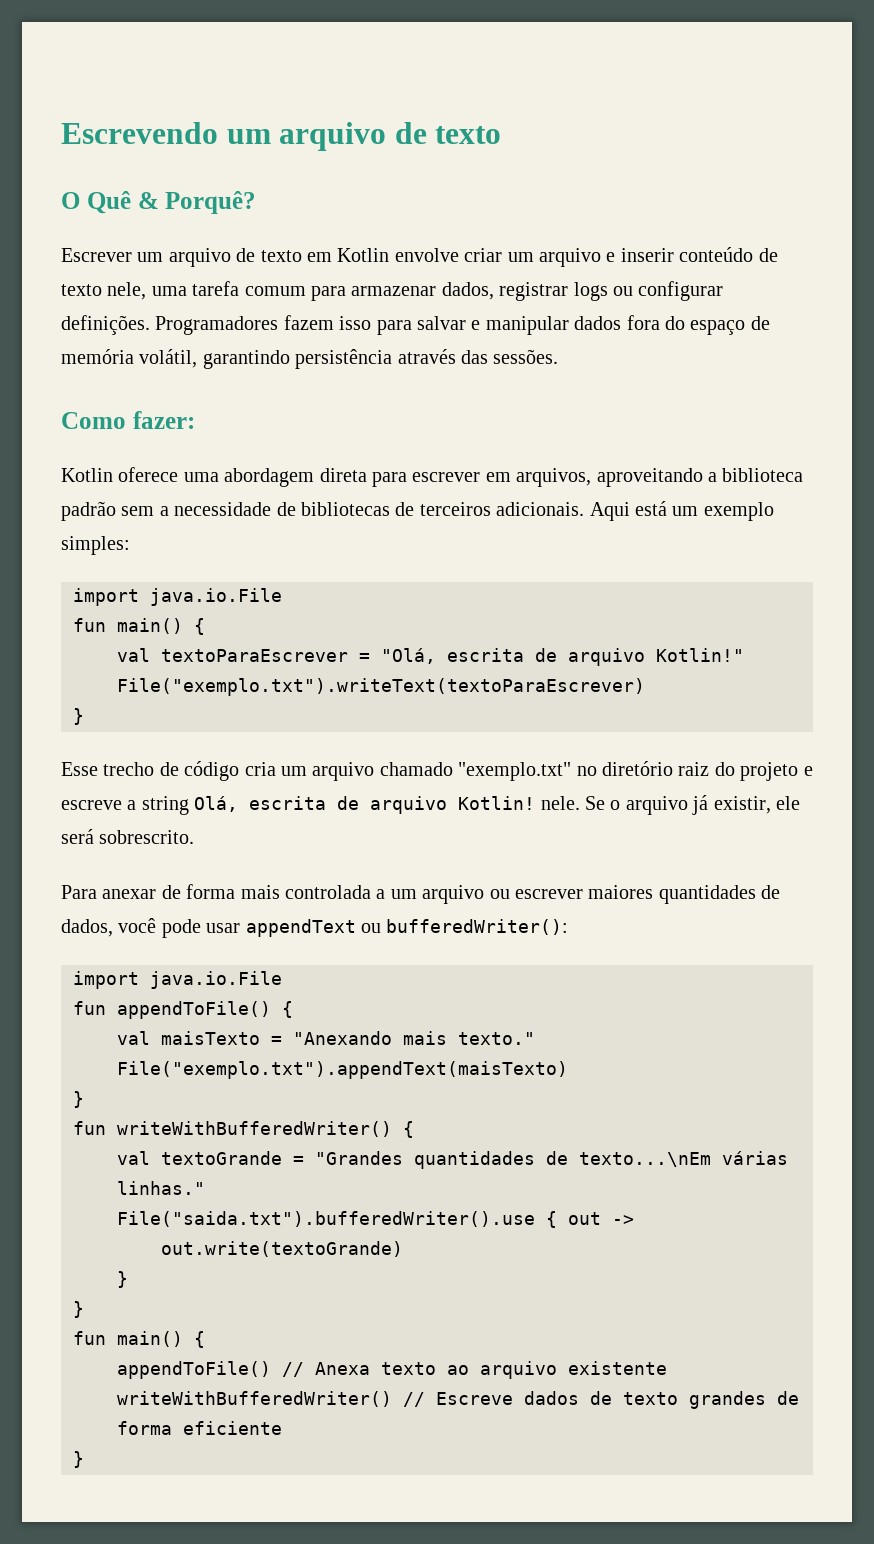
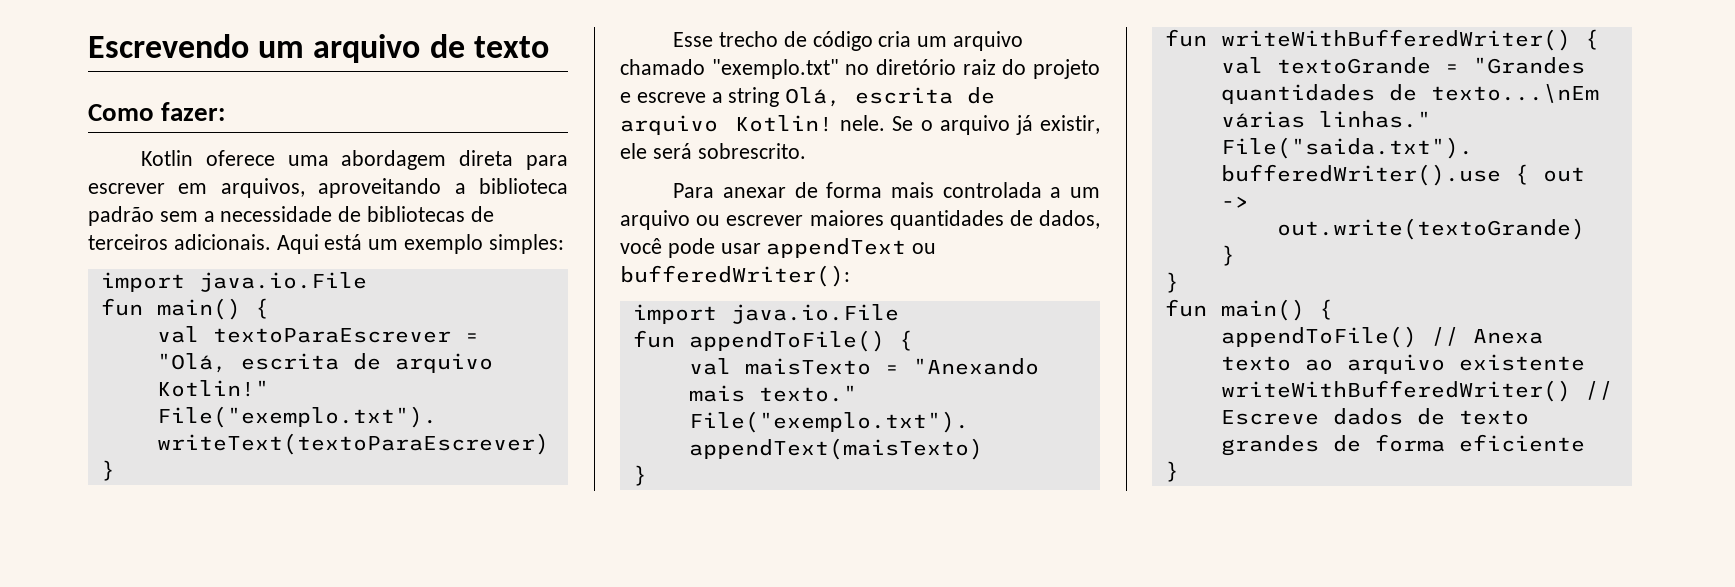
[61,191,257,214] [61,247,778,267] [61,281,724,301] [61,315,770,335] [61,349,559,369] // O Quê & Porquê? // Escrever um arquivo de texto em Kotlin envolve criar um arquivo e inserir conteúdo de texto nele, uma tarefa comum para armazenar dados, registrar logs ou configurar definições. Programadores fazem isso para salvar e manipular dados fora do espaço de memória volátil, garantindo persistência através das sessões. -> (549, 47) none

